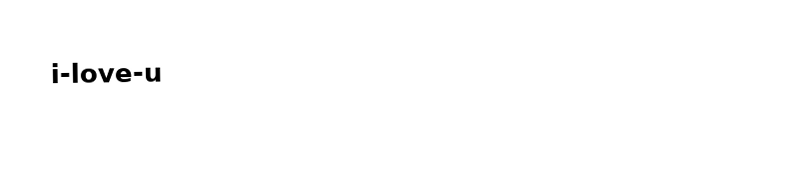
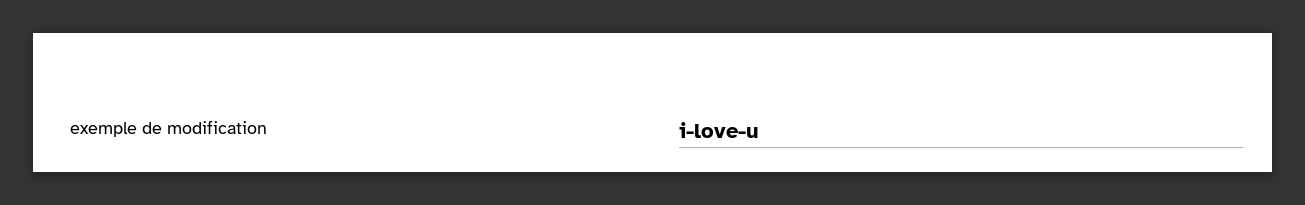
(50, 72) none -> [70,120,267,137] exemple de modification //

